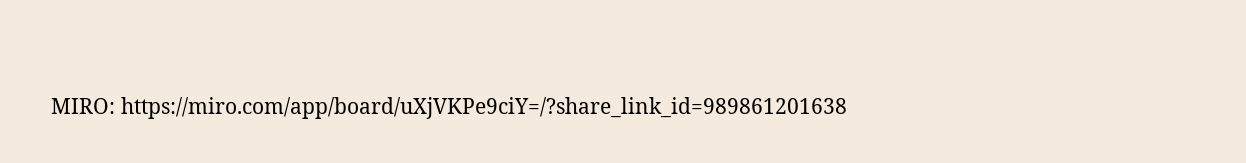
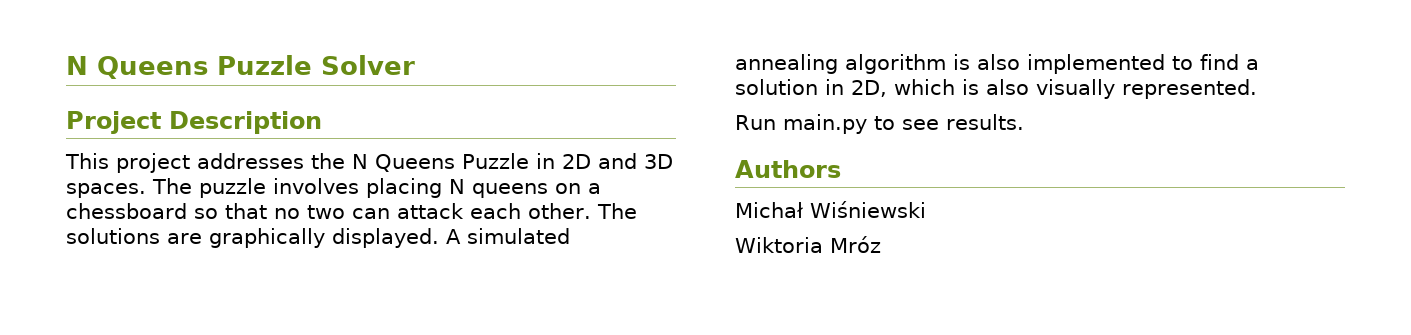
[51,97,847,119] MIRO: https://miro.com/app/board/uXjVKPe9ciY=/?share_link_id=989861201638 -> [66,55,415,79] [66,111,322,134] [65,153,673,173] [66,178,601,198] [66,203,637,219] [66,228,570,248] [735,54,1259,74] [735,79,1257,99] [735,114,1024,134] [735,160,841,178] [735,201,926,218] [735,236,881,253] N Queens Puzzle Solver // Project Description // This project addresses the N Queens Puzzle in 2D and 3D spaces. The puzzle involves placing N queens on a chessboard so that no two can attack each other. The solutions are graphically displayed. A simulated annealing algorithm is also implemented to find a solution in 2D, which is also visually represented. // Run main.py to see results. // Authors // Michał Wiśniewski // Wiktoria Mróz

